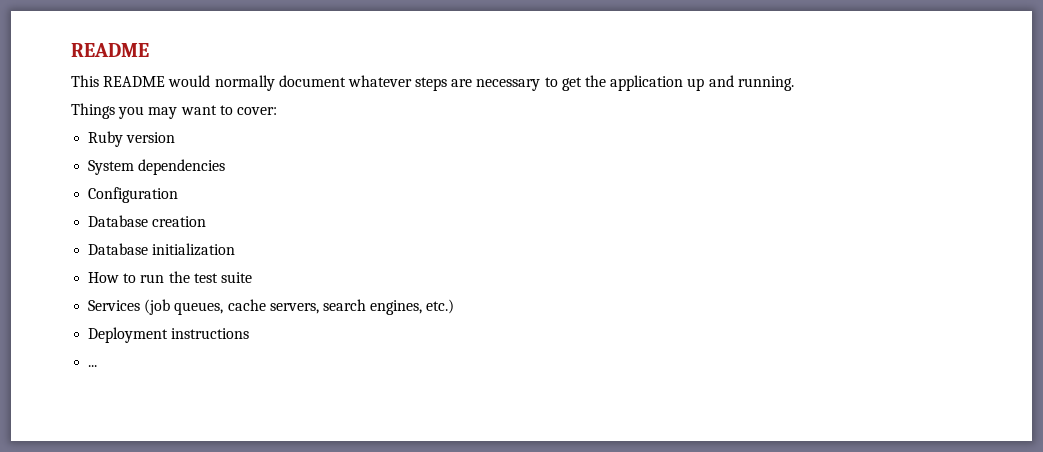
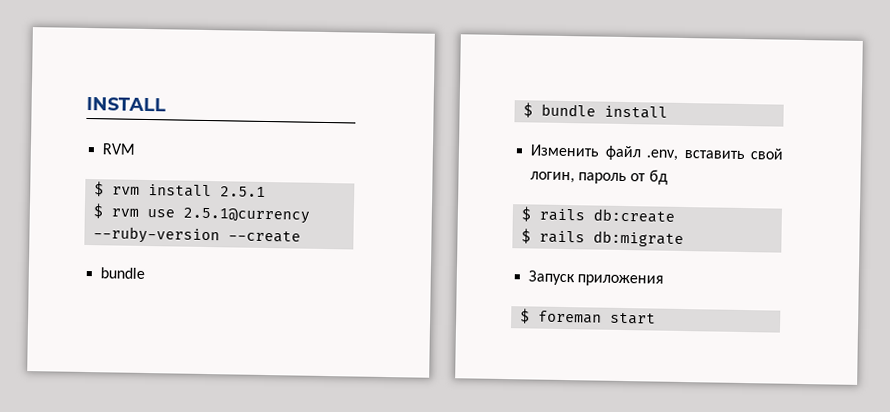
[71,43,149,57] [71,75,794,91] [71,103,277,119] [88,131,176,147] [88,159,226,175] [88,187,179,203] [88,215,207,227] [88,243,236,256] [88,271,252,283] [88,299,455,315] [88,327,250,343] [88,365,98,367] README // This README would normally document whatever steps are necessary to get the application up and running. // Things you may want to cover: // Ruby version // System dependencies // Configuration // Database creation // Database initialization // How to run the test suite // Services (job queues, cache servers, search engines, etc.) // Deployment instructions // ... -> [86,96,166,112] [102,143,136,155] [94,181,267,198] [93,203,311,224] [93,226,302,245] [100,267,146,279] [523,102,669,119] [530,144,784,161] [530,169,668,185] [521,206,676,223] [521,228,685,248] [528,270,665,287] [520,308,657,325] INSTALL // RVM // $ rvm install 2.5.1 // $ rvm use 2.5.1@currency --ruby-version --create // bundle // $ bundle install // Изменить файл .env, вставить свой логин, пароль от бд // $ rails db:create // $ rails db:migrate // Запуск приложения // $ foreman start

